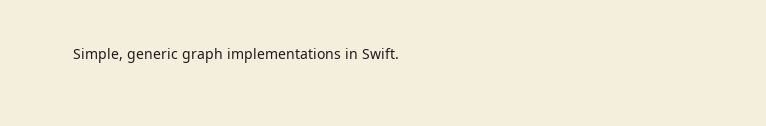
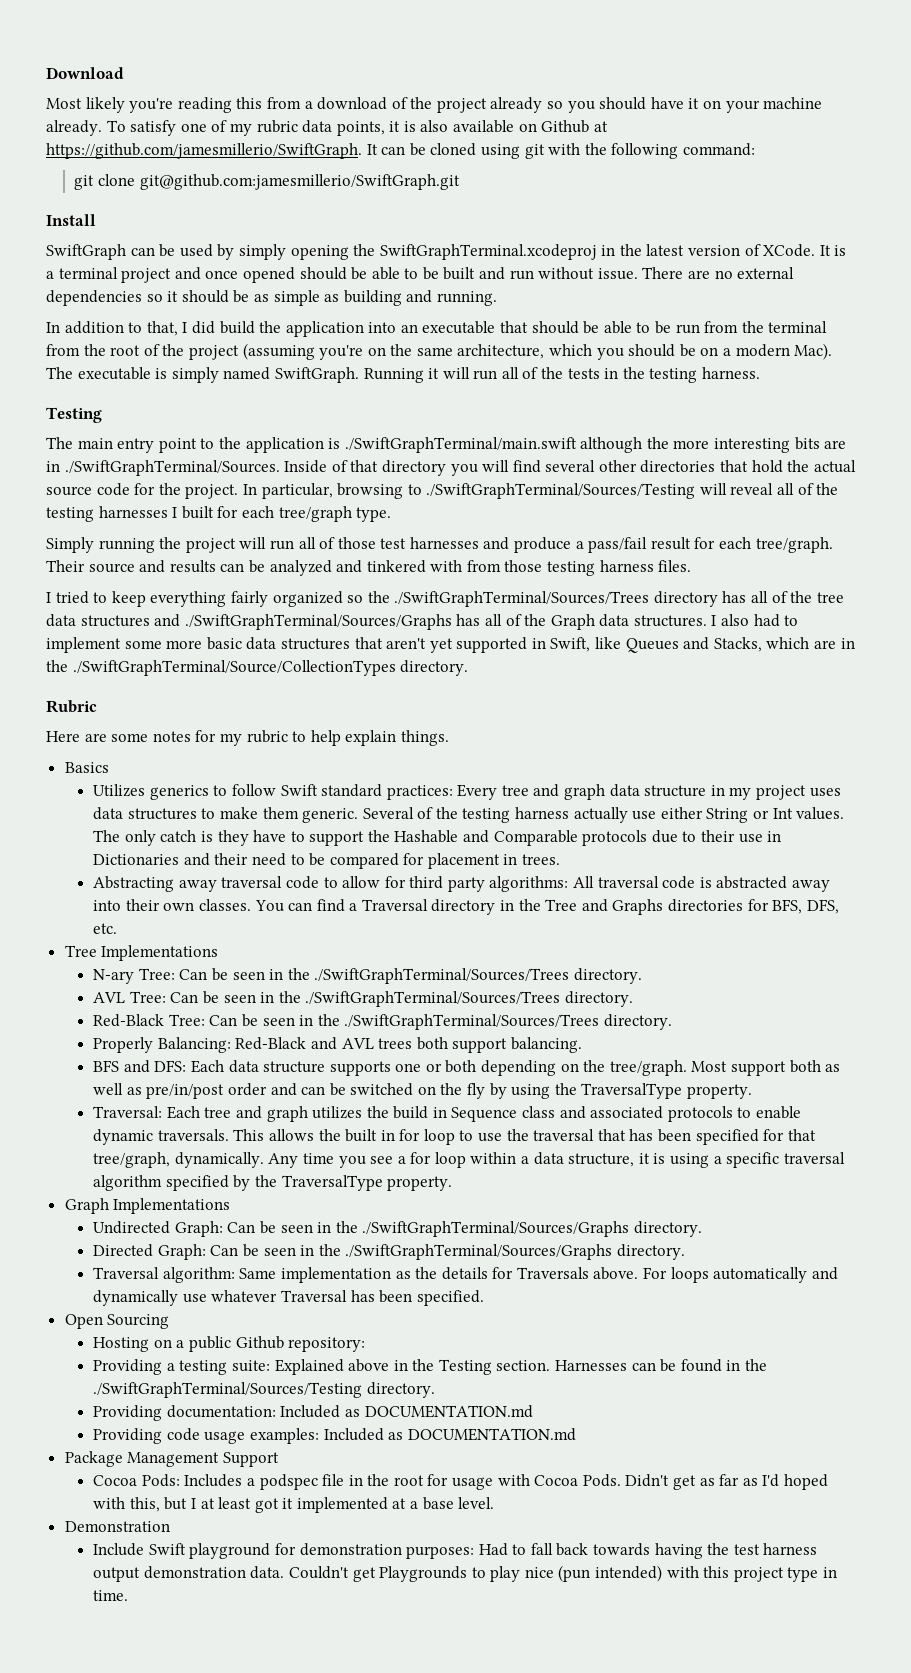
[73,48,399,63] Simple, generic graph implementations in Swift. -> [46,67,124,79] [46,97,823,113] [46,120,608,136] [46,143,755,159] [74,174,460,190] [46,214,96,226] [46,244,847,260] [46,267,795,283] [46,290,497,306] [46,321,828,337] [46,343,833,360] [46,367,761,383] [46,407,102,423] [46,437,847,453] [46,460,856,476] [46,483,839,499] [46,506,392,522] [46,537,833,553] [46,560,692,576] [46,591,844,607] [46,614,799,630] [46,637,855,653] [46,660,469,676] [46,700,97,713] [46,730,449,746] [64,762,109,773] [93,784,841,800] [93,807,845,823] [93,830,782,846] [93,853,561,869] [93,876,831,892] [93,899,839,915] [93,923,118,934] [64,945,219,961] [93,968,642,984] [93,991,633,1007] [93,1014,672,1030] [93,1037,582,1053] [93,1060,841,1076] [93,1083,753,1099] [93,1106,802,1122] [93,1129,816,1145] [93,1152,845,1168] [93,1175,453,1191] [64,1198,231,1214] [93,1221,702,1237] [93,1244,685,1260] [93,1267,838,1283] [93,1290,484,1306] [64,1314,170,1329] [93,1336,366,1352] [93,1359,768,1375] [93,1382,435,1398] [93,1405,533,1421] [93,1428,576,1444] [64,1451,279,1467] [93,1474,828,1490] [93,1497,495,1513] [64,1521,170,1532] [93,1543,818,1559] [93,1565,838,1582] [93,1590,129,1601] Download // Most likely you're reading this from a download of the project already so you should have it on your machine already. To satisfy one of my rubric data points, it is also available on Github at https://github.com/jamesmillerio/SwiftGraph. It can be cloned using git with the following command: // git clone git@github.com:jamesmillerio/SwiftGraph.git // Install // SwiftGraph can be used by simply opening the SwiftGraphTerminal.xcodeproj in the latest version of XCode. It is a terminal project and once opened should be able to be built and run without issue. There are no external dependencies so it should be as simple as building and running. // In addition to that, I did build the application into an executable that should be able to be run from the terminal from the root of the project (assuming you're on the same architecture, which you should be on a modern Mac). The executable is simply named SwiftGraph. Running it will run all of the tests in the testing harness. // Testing // The main entry point to the application is ./SwiftGraphTerminal/main.swift although the more interesting bits are in ./SwiftGraphTerminal/Sources. Inside of that directory you will find several other directories that hold the actual source code for the project. In particular, browsing to ./SwiftGraphTerminal/Sources/Testing will reveal all of the testing harnesses I built for each tree/graph type. // Simply running the project will run all of those test harnesses and produce a pass/fail result for each tree/graph. Their source and results can be analyzed and tinkered with from those testing harness files. // I tried to keep everything fairly organized so the ./SwiftGraphTerminal/Sources/Trees directory has all of the tree data structures and ./SwiftGraphTerminal/Sources/Graphs has all of the Graph data structures. I also had to implement some more basic data structures that aren't yet supported in Swift, like Queues and Stacks, which are in the ./SwiftGraphTerminal/Source/CollectionTypes directory. // Rubric // Here are some notes for my rubric to help explain things. // Basics // Utilizes generics to follow Swift standard practices: Every tree and graph data structure in my project uses data structures to make them generic. Several of the testing harness actually use either String or Int values. The only catch is they have to support the Hashable and Comparable protocols due to their use in Dictionaries and their need to be compared for placement in trees. // Abstracting away traversal code to allow for third party algorithms: All traversal code is abstracted away into their own classes. You can find a Traversal directory in the Tree and Graphs directories for BFS, DFS, etc. // Tree Implementations // N-ary Tree: Can be seen in the ./SwiftGraphTerminal/Sources/Trees directory. // AVL Tree: Can be seen in the ./SwiftGraphTerminal/Sources/Trees directory. // Red-Black Tree: Can be seen in the ./SwiftGraphTerminal/Sources/Trees directory. // Properly Balancing: Red-Black and AVL trees both support balancing. // BFS and DFS: Each data structure supports one or both depending on the tree/graph. Most support both as well as pre/in/post order and can be switched on the fly by using the TraversalType property. // Traversal: Each tree and graph utilizes the build in Sequence class and associated protocols to enable dynamic traversals. This allows the built in for loop to use the traversal that has been specified for that tree/graph, dynamically. Any time you see a for loop within a data structure, it is using a specific traversal algorithm specified by the TraversalType property. // Graph Implementations // Undirected Graph: Can be seen in the ./SwiftGraphTerminal/Sources/Graphs directory. // Directed Graph: Can be seen in the ./SwiftGraphTerminal/Sources/Graphs directory. // Traversal algorithm: Same implementation as the details for Traversals above. For loops automatically and dynamically use whatever Traversal has been specified. // Open Sourcing // Hosting on a public Github repository: // Providing a testing suite: Explained above in the Testing section. Harnesses can be found in the ./SwiftGraphTerminal/Sources/Testing directory. // Providing documentation: Included as DOCUMENTATION.md // Providing code usage examples: Included as DOCUMENTATION.md // Package Management Support // Cocoa Pods: Includes a podspec file in the root for usage with Cocoa Pods. Didn't get as far as I'd hoped with this, but I at least got it implemented at a base level. // Demonstration // Include Swift playground for demonstration purposes: Had to fall back towards having the test harness output demonstration data. Couldn't get Playgrounds to play nice (pun intended) with this project type in time.

